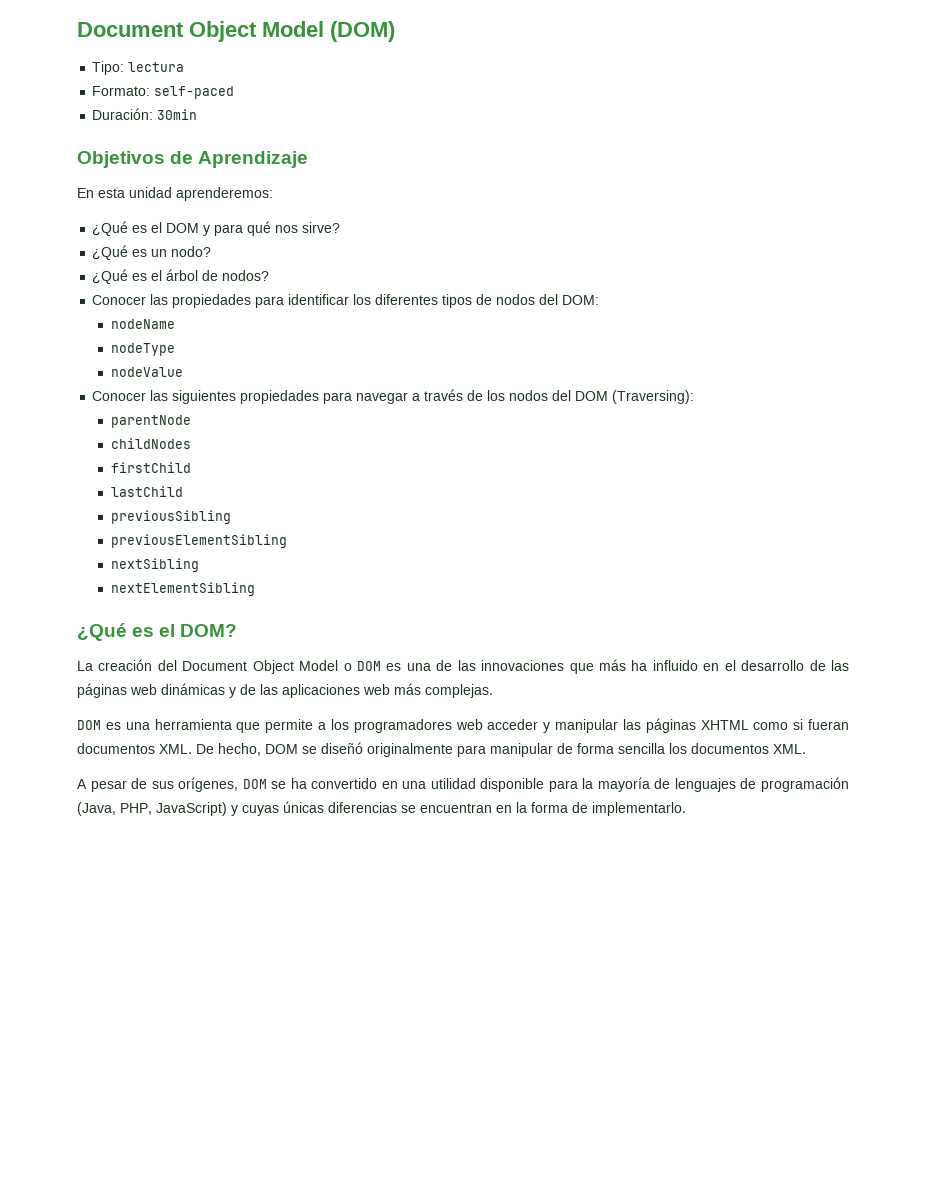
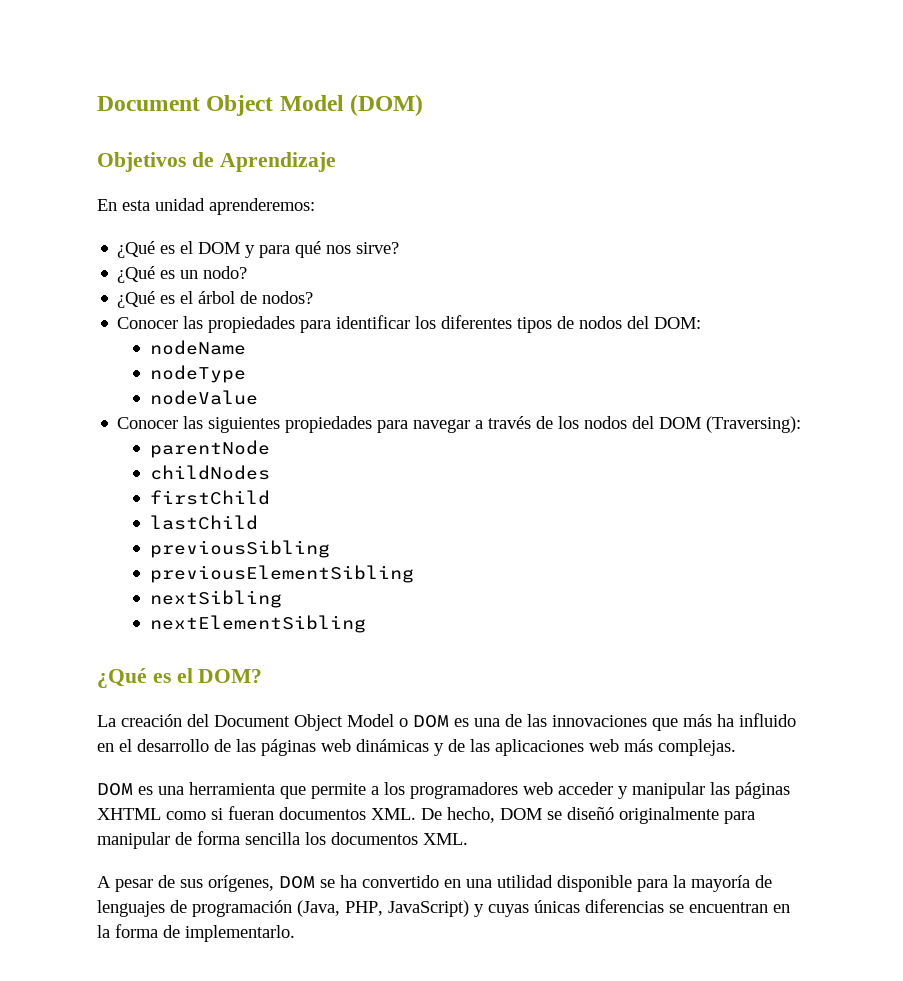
[92,61,185,75] [92,86,235,99] [92,108,198,120] // Tipo: lectura // Formato: self-paced // Duración: 30min -> (424, 105) none

